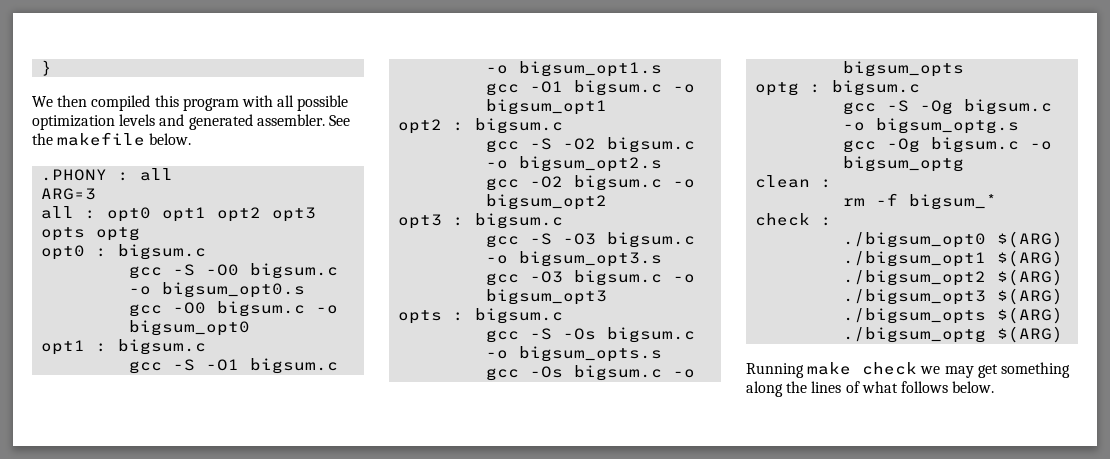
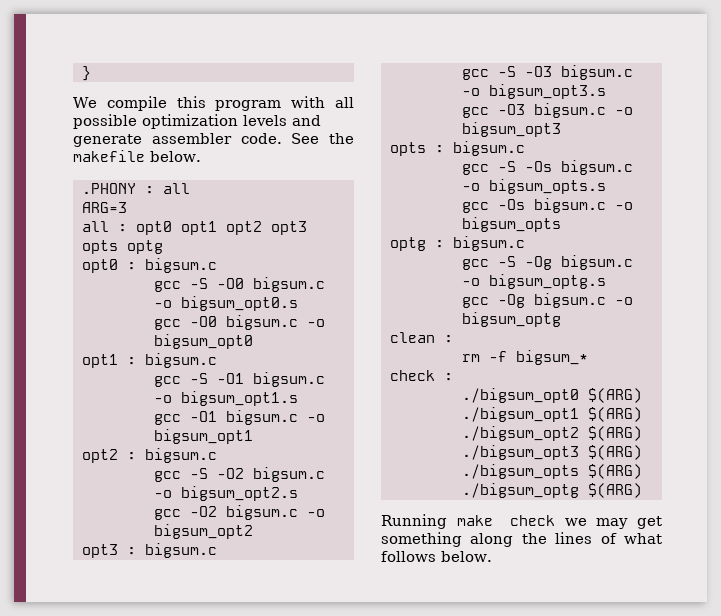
[57,95,151,111] then compiled -> [106,96,167,111] compile
[188,114,325,130] generated assembler. -> [73,133,282,147] generate assembler code.

